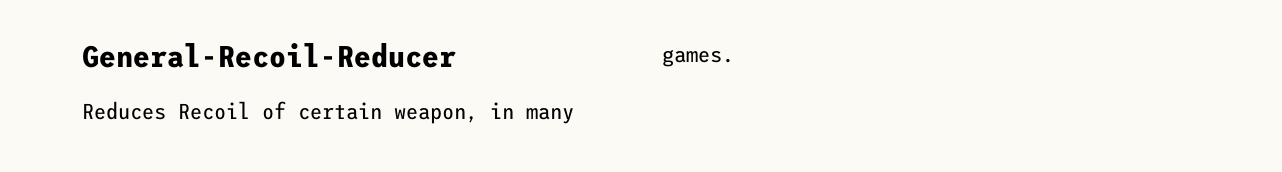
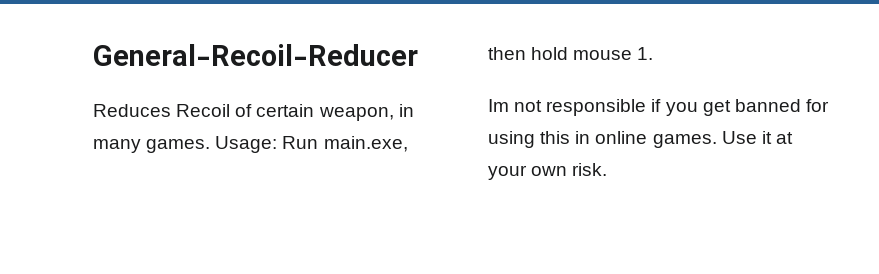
(734, 58) none -> [215,136,408,153] [488,47,654,60] [488,99,829,116] [488,131,793,148] [488,163,608,180] Usage: Run main.exe, then hold mouse 1. // Im not responsible if you get banned for using this in online games. Use it at your own risk.

